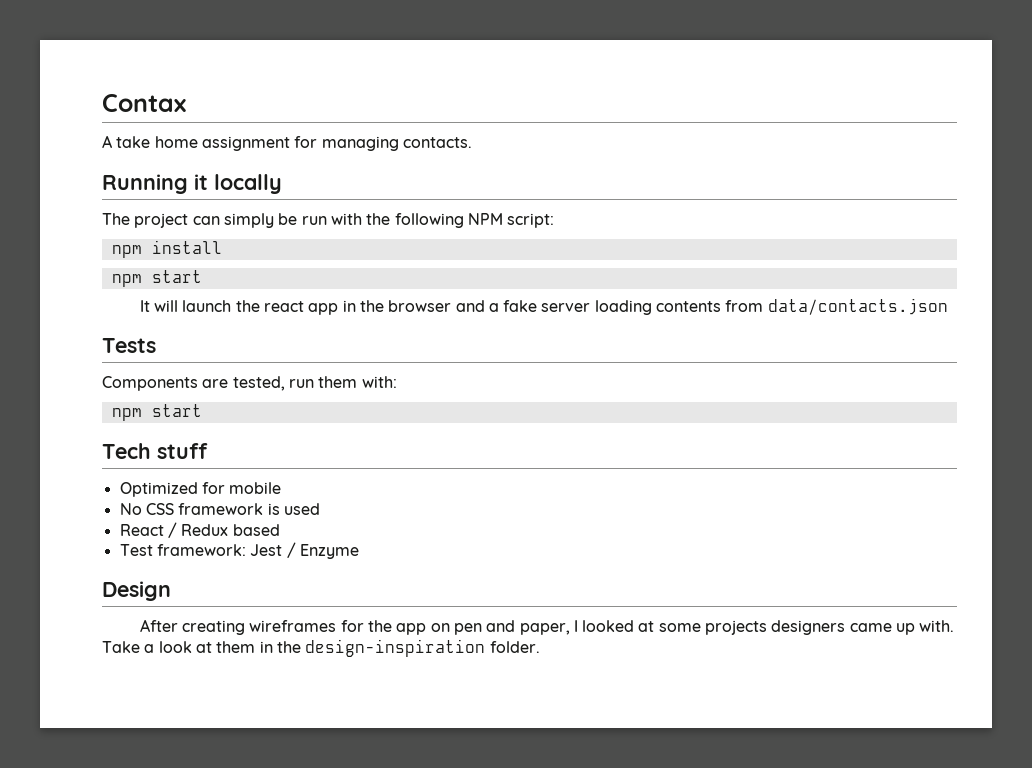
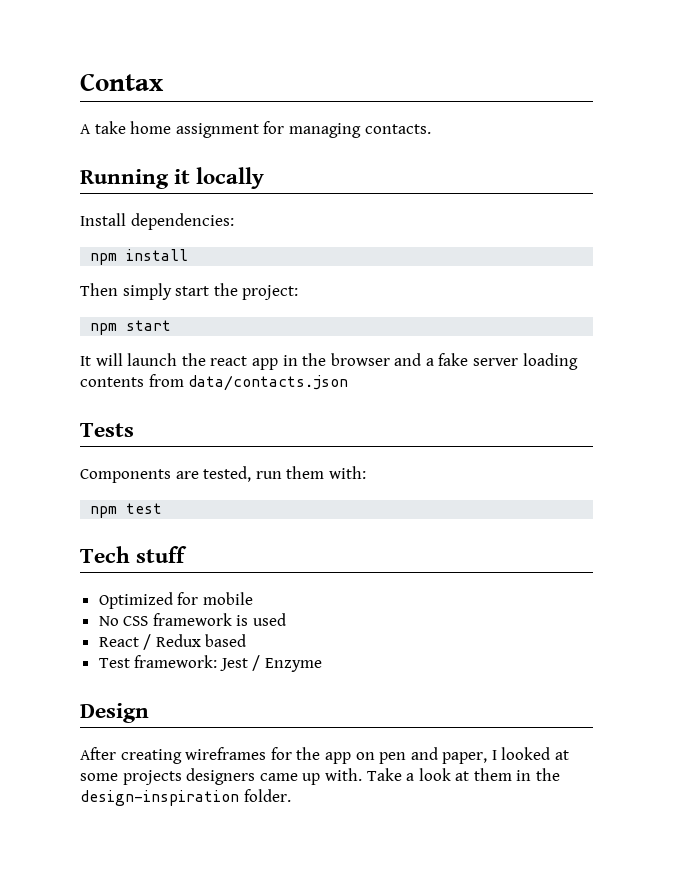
[102,213,555,228] [111,240,222,258] The project can simply be run with the following NPM script: // npm install -> [80,213,234,230] [90,249,189,265] [80,283,299,300] Install dependencies: // npm install // Then simply start the project:
[151,404,202,417] start -> [126,503,163,514] test

